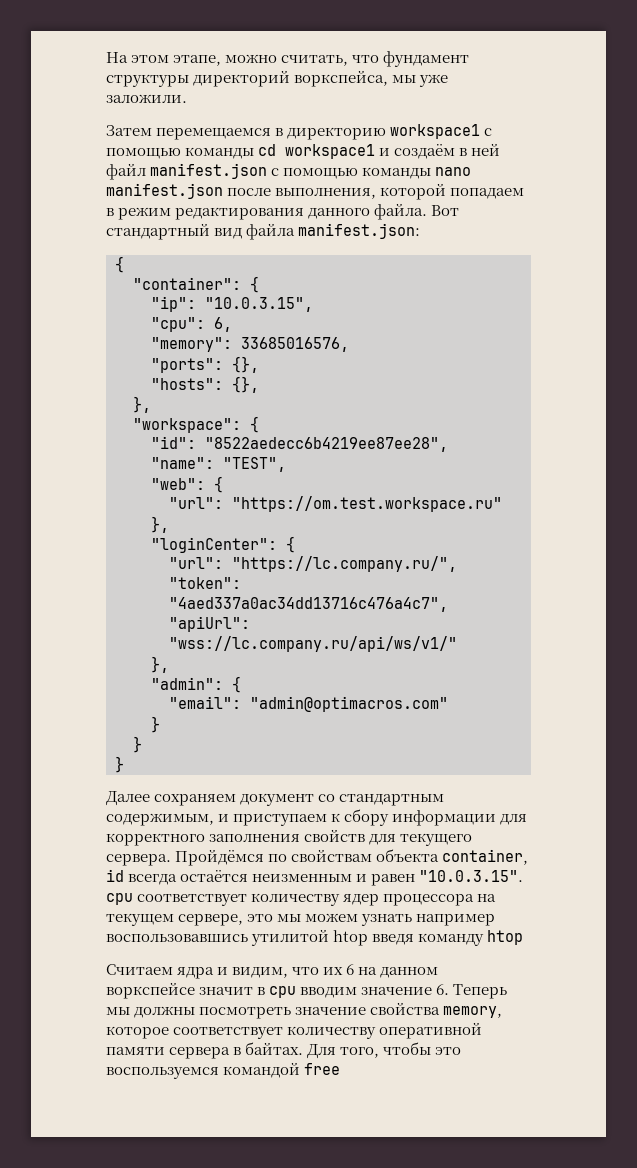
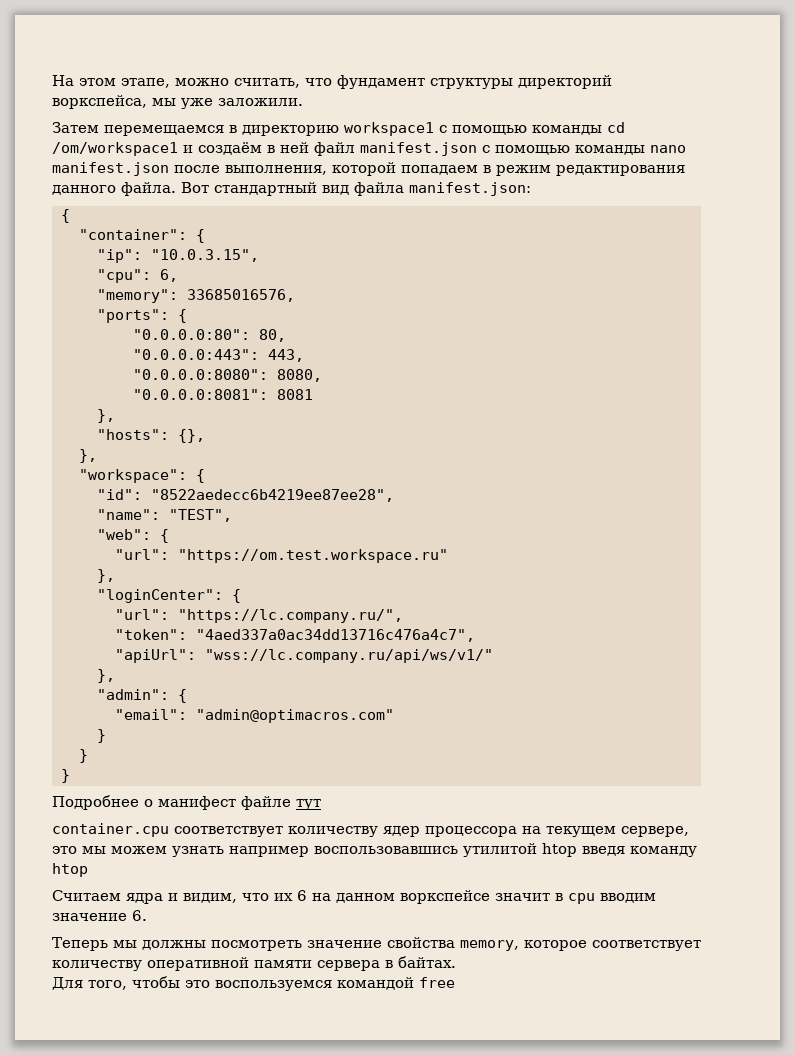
[285,144,376,159] workspace1 -> [52,142,178,156] /om/workspace1
[232,356,259,373] {}, -> [177,309,187,323] [132,329,286,342] [132,349,304,362] [132,369,322,382] [132,389,313,400] [96,409,115,423] { // "0.0.0.0:80": 80, // "0.0.0.0:443": 443, // "0.0.0.0:8080": 8080, // "0.0.0.0:8081": 8081 // },
[106,791,445,806] [106,809,528,826] [106,829,473,846] [106,849,529,866] [106,869,524,886] [106,893,133,905] Далее сохраняем документ со стандартным содержимым, и приступаем к сбору информации для корректного заполнения свойств для текущего сервера. Пройдёмся по свойствам объекта container, id всегда остаётся неизменным и равен "10.0.3.15". cpu -> [52,795,321,810] [52,823,169,837] Подробнее о манифест файле тут // container.cpu
(450, 989) none -> (147, 915) //
(304, 1048) none -> (456, 962) //

